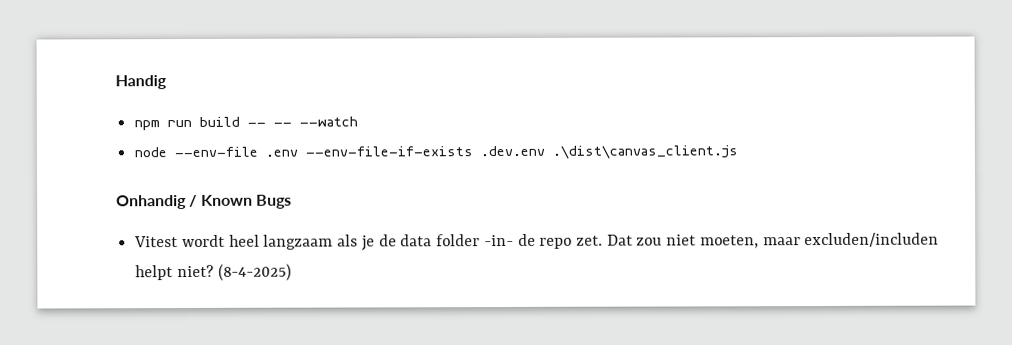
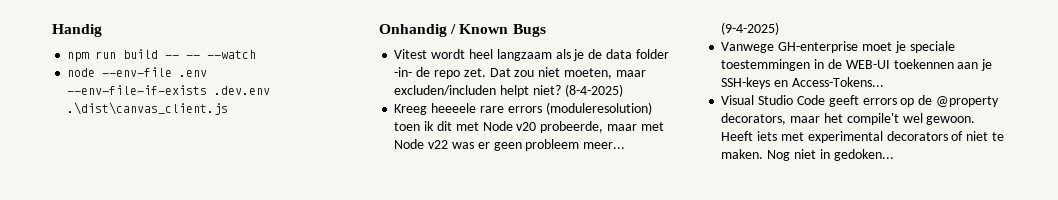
(292, 272) none -> [394,102,652,115] [394,121,664,133] [394,139,626,151] [721,22,780,35] [721,41,955,53] [721,59,993,71] [721,77,884,89] [721,95,999,107] [721,113,976,125] [721,131,1004,143] [721,149,894,161] // Kreeg heeeele rare errors (moduleresolution) toen ik dit met Node v20 probeerde, maar met Node v22 was er geen probleem meer... (9-4-2025) // Vanwege GH-enterprise moet je speciale toestemmingen in de WEB-UI toekennen aan je SSH-keys en Access-Tokens... // Visual Studio Code geeft errors op de @property decorators, maar het compile't wel gewoon. Heeft iets met experimental decorators of niet te maken. Nog niet in gedoken...

